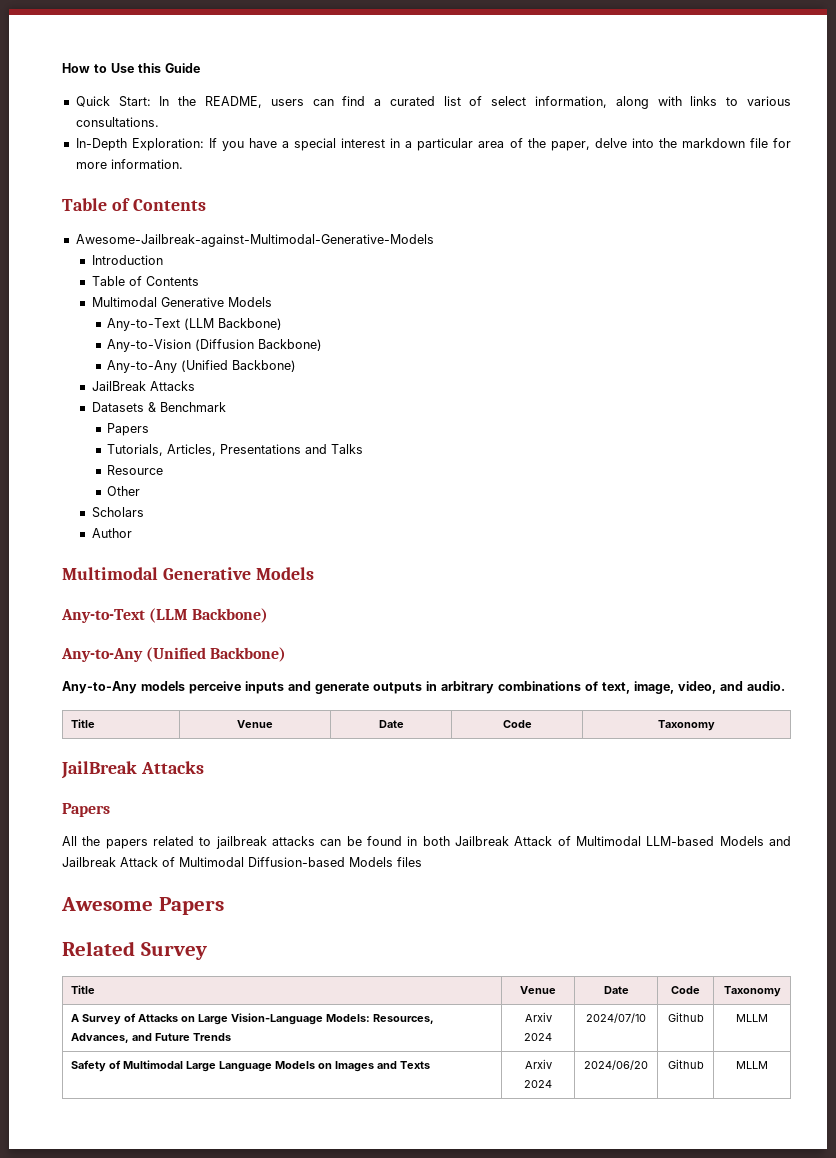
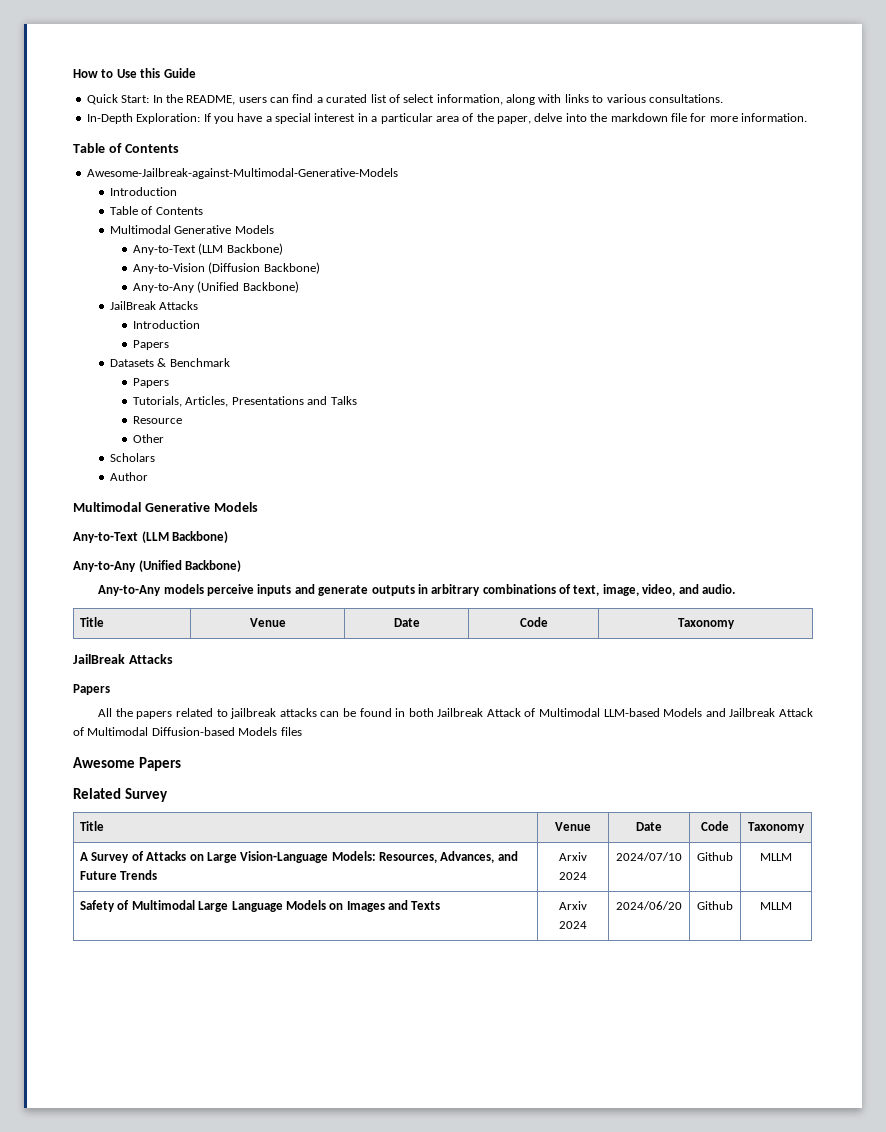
(195, 386) none -> [133,320,201,329] [133,340,170,350] // Introduction // Papers

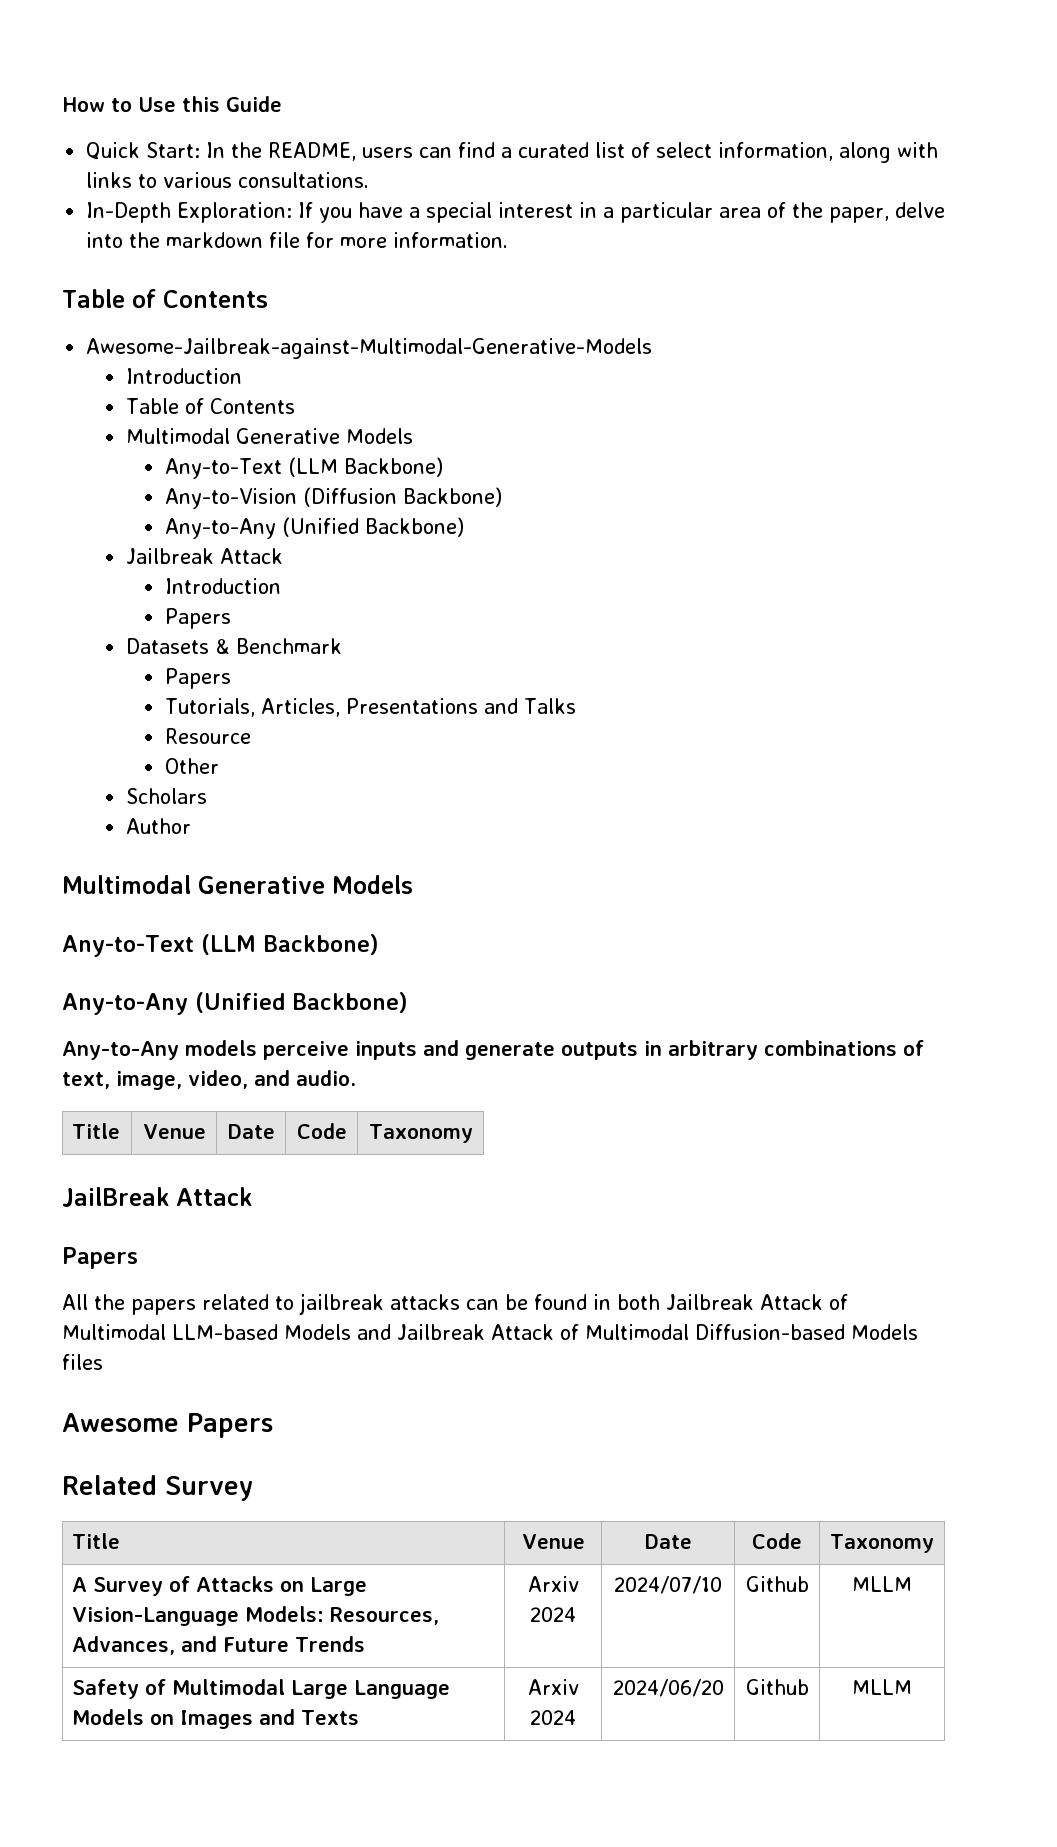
[109,301,199,310] JailBreak Attacks -> [125,548,283,564] Jailbreak Attack
[128,654,173,664] Attacks -> [176,1187,252,1206] Attack

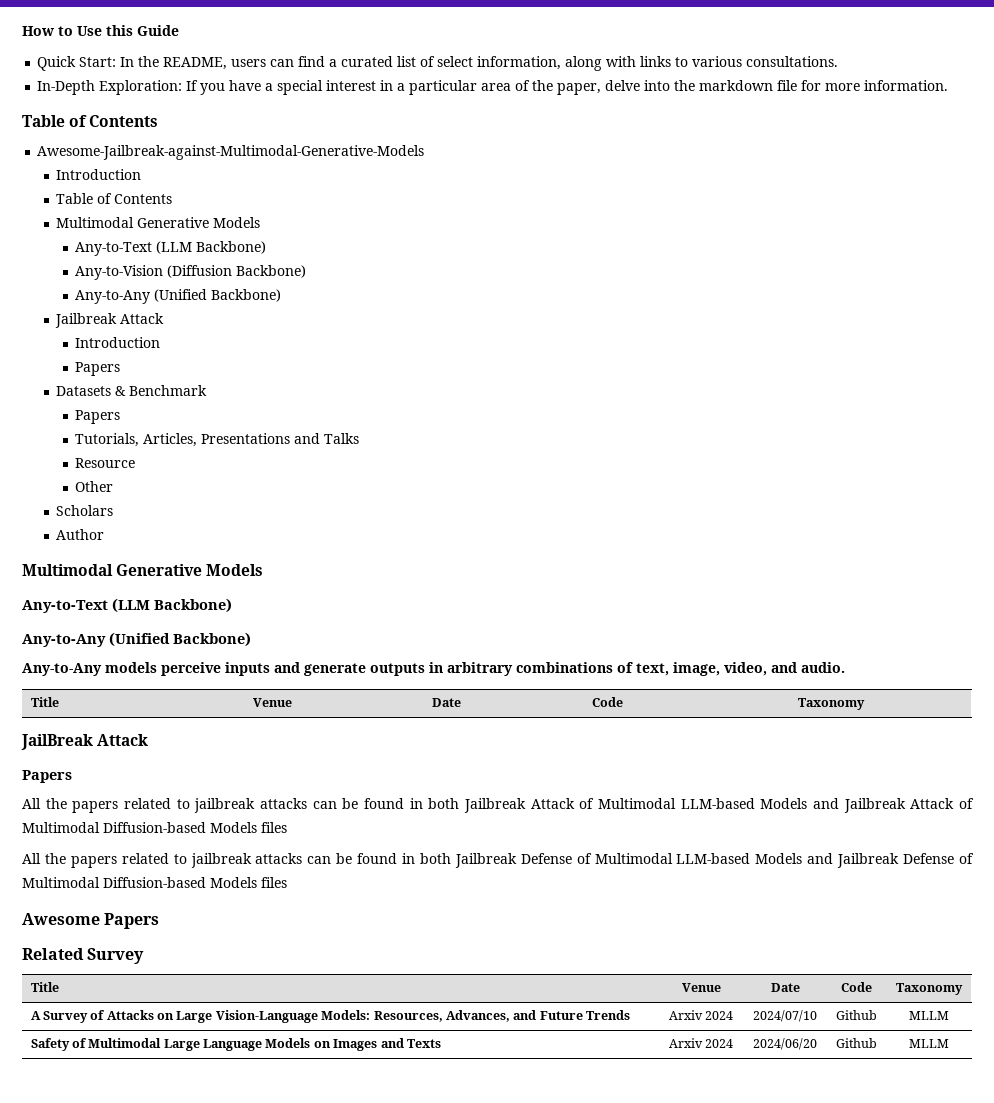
(103, 1362) none -> [22,853,975,868] [22,877,287,888] // All the papers related to jailbreak attacks can be found in both Jailbreak Defense of Multimodal LLM-based Models and Jailbreak Defense of Multimodal Diffusion-based Models files

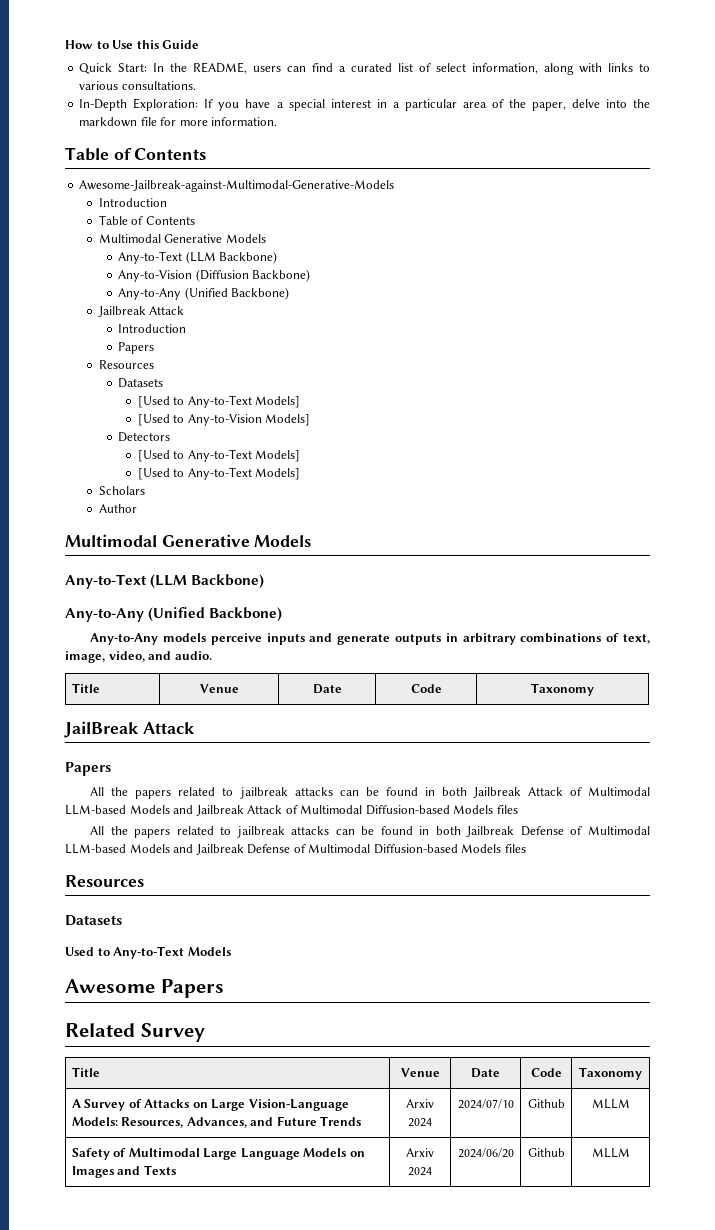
[56,385,208,396] [75,410,121,424] [75,433,360,447] [75,458,136,468] [75,481,114,492] // Datasets & Benchmark // Papers // Tutorials, Articles, Presentations and Talks // Resource // Other -> [98,360,154,369] [118,378,164,388] [137,395,301,408] [137,414,311,426] [118,432,171,442] [137,449,301,462] [137,467,301,480] // Resources // Datasets // [Used to Any-to-Text Models] // [Used to Any-to-Vision Models] // Detectors // [Used to Any-to-Text Models] // [Used to Any-to-Text Models]
(287, 882) none -> [65,875,144,887] [65,915,122,926] [65,946,231,959] // Resources // Datasets // Used to Any-to-Text Models

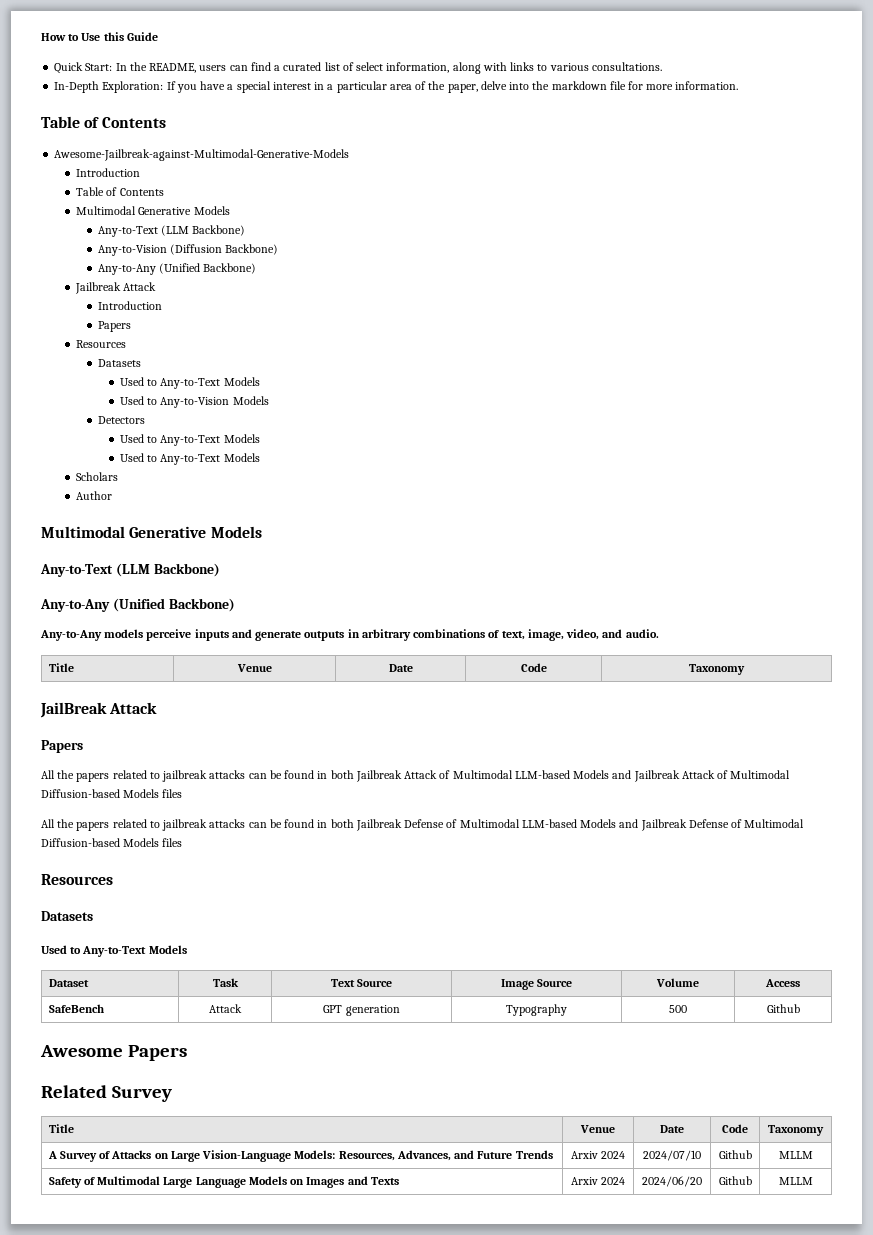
[137,395,301,408] [137,414,170,426] [Used to Any-to-Text Models] // [Used -> [119,377,260,389] [119,396,144,405] Used to Any-to-Text Models // Used
[265,414,311,426] Models] -> [232,396,269,405] Models
[137,449,301,462] [137,467,301,480] [Used to Any-to-Text Models] // [Used to Any-to-Text Models] -> [119,434,260,446] [119,453,260,465] Used to Any-to-Text Models // Used to Any-to-Text Models
(231, 951) none -> [48,979,89,987] [212,978,239,987] [330,979,393,987] [500,979,573,990] [656,978,700,987] [765,979,801,987] [48,1004,104,1013] [209,1004,242,1013] [323,1005,400,1016] [506,1004,567,1016] [669,1005,688,1013] [766,1004,800,1013] // Dataset | Task | Text Source | Image Source | Volume | Access // SafeBench | Attack | GPT generation | Typography | 500 | Github

